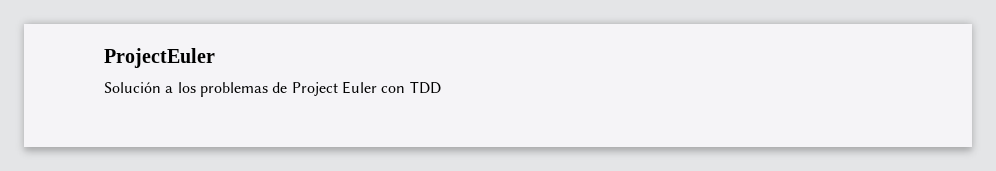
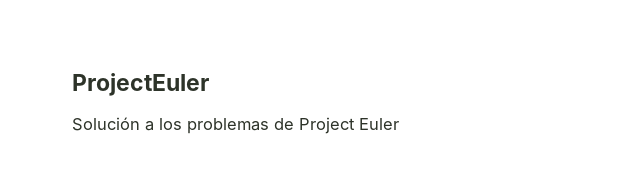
[381,81,441,94] con TDD -> (399, 124) none

